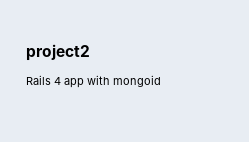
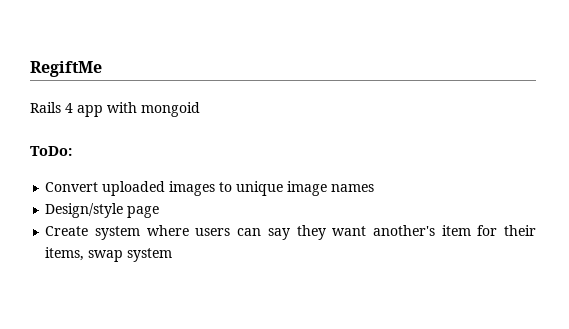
[26,44,90,61] project2 -> [30,61,102,77] RegiftMe
(161, 81) none -> [30,146,72,156] [45,181,375,196] [45,203,160,218] [45,225,536,240] [45,247,173,262] // ToDo: // Convert uploaded images to unique image names // Design/style page // Create system where users can say they want another's item for their items, swap system

